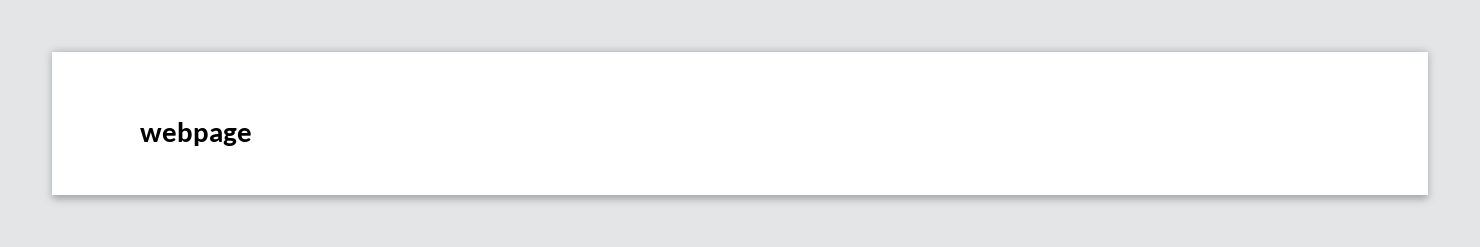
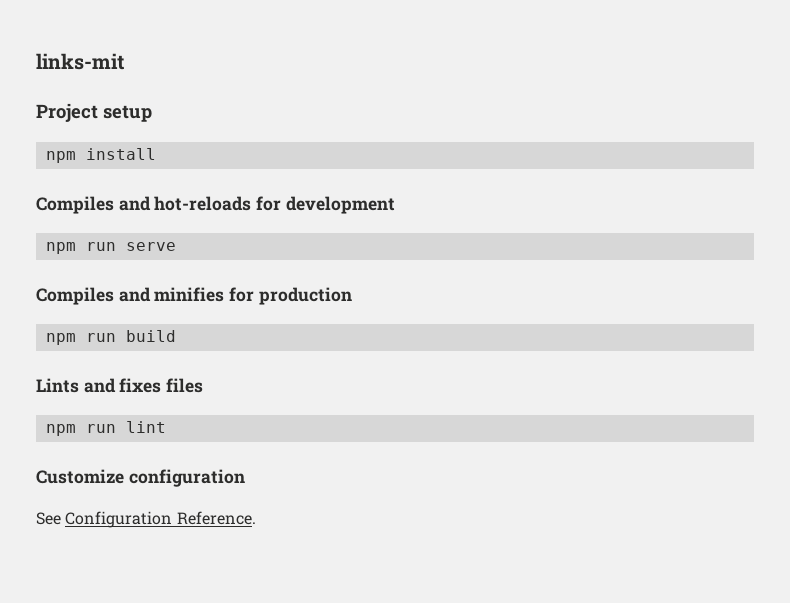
[140,122,252,146] webpage -> [36,53,124,70] [36,103,152,122] [45,148,156,163] [36,196,395,214] [45,242,176,254] [36,287,352,305] [45,330,176,345] [36,378,204,393] [45,421,166,436] [36,469,245,487] [36,511,256,528] links-mit // Project setup // npm install // Compiles and hot-reloads for development // npm run serve // Compiles and minifies for production // npm run build // Lints and fixes files // npm run lint // Customize configuration // See Configuration Reference.

